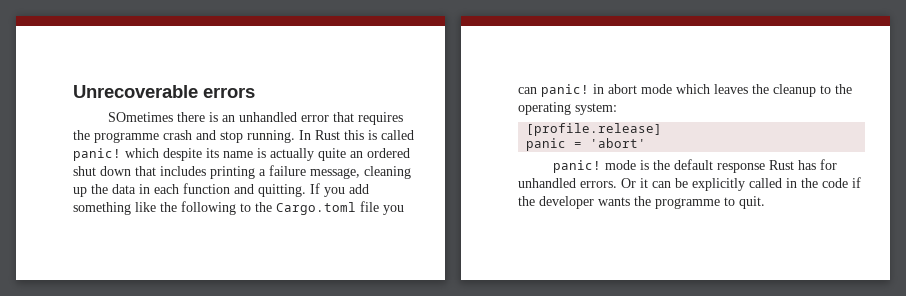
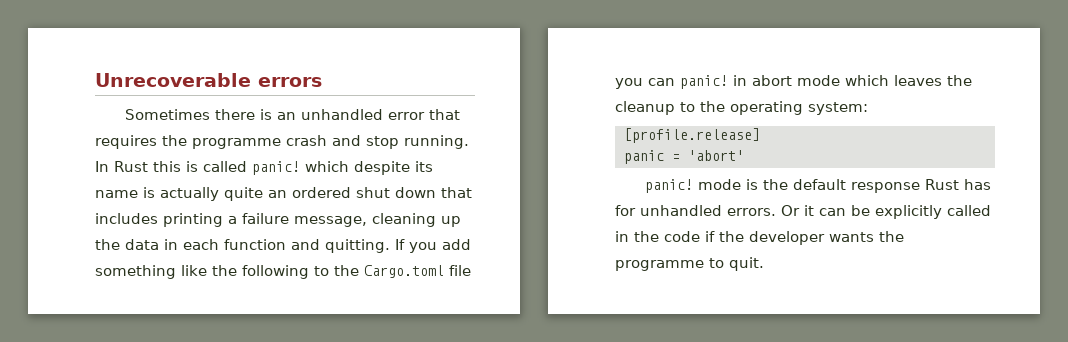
[108,112,174,122] SOmetimes -> [125,109,211,120] Sometimes

